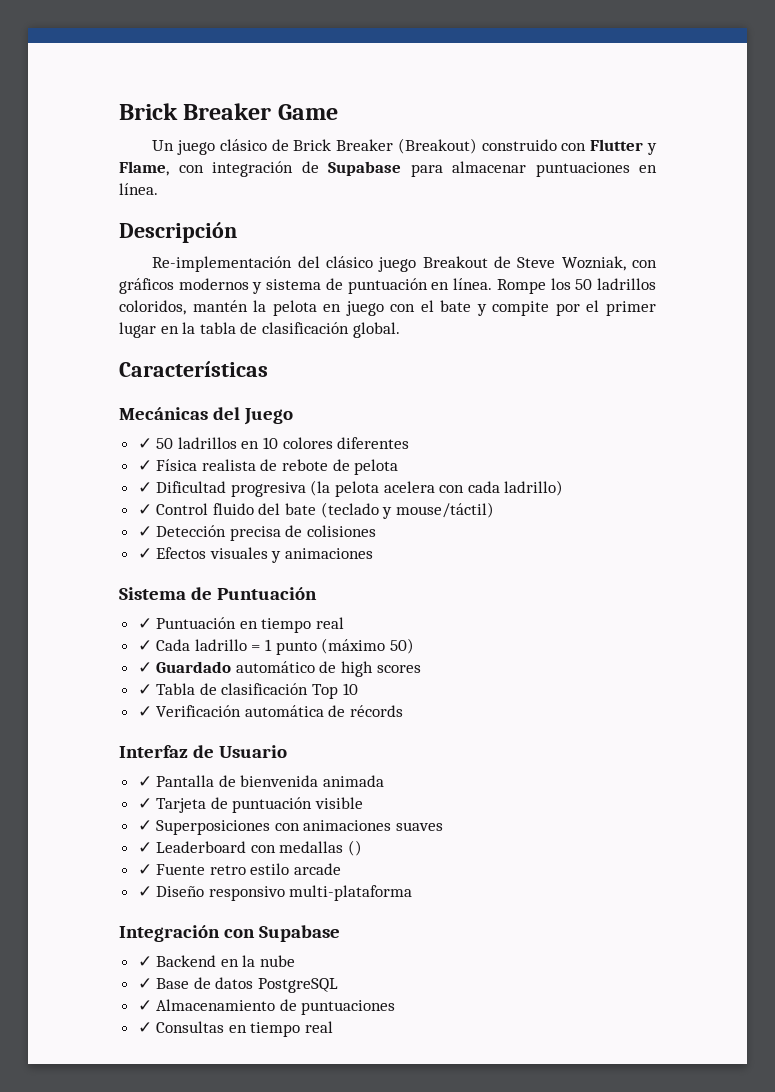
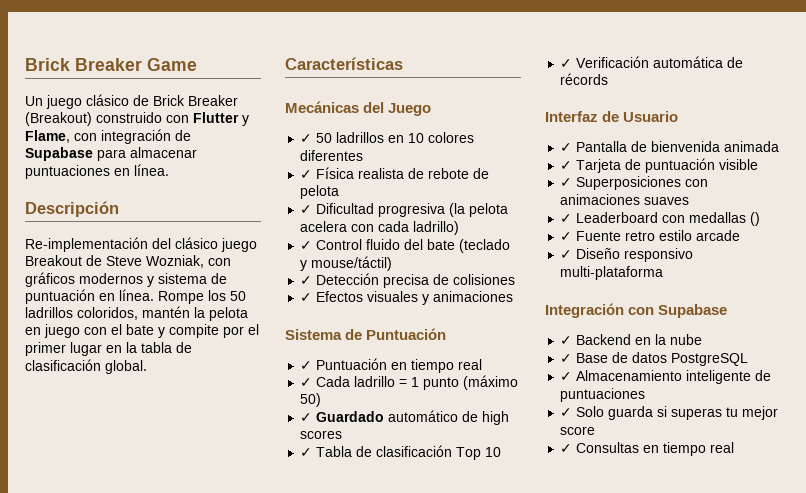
(276, 1005) none -> [686,370,752,384] inteligente
(396, 1007) none -> [560,406,779,420] [560,426,596,435] // ✓ Solo guarda si superas tu mejor score

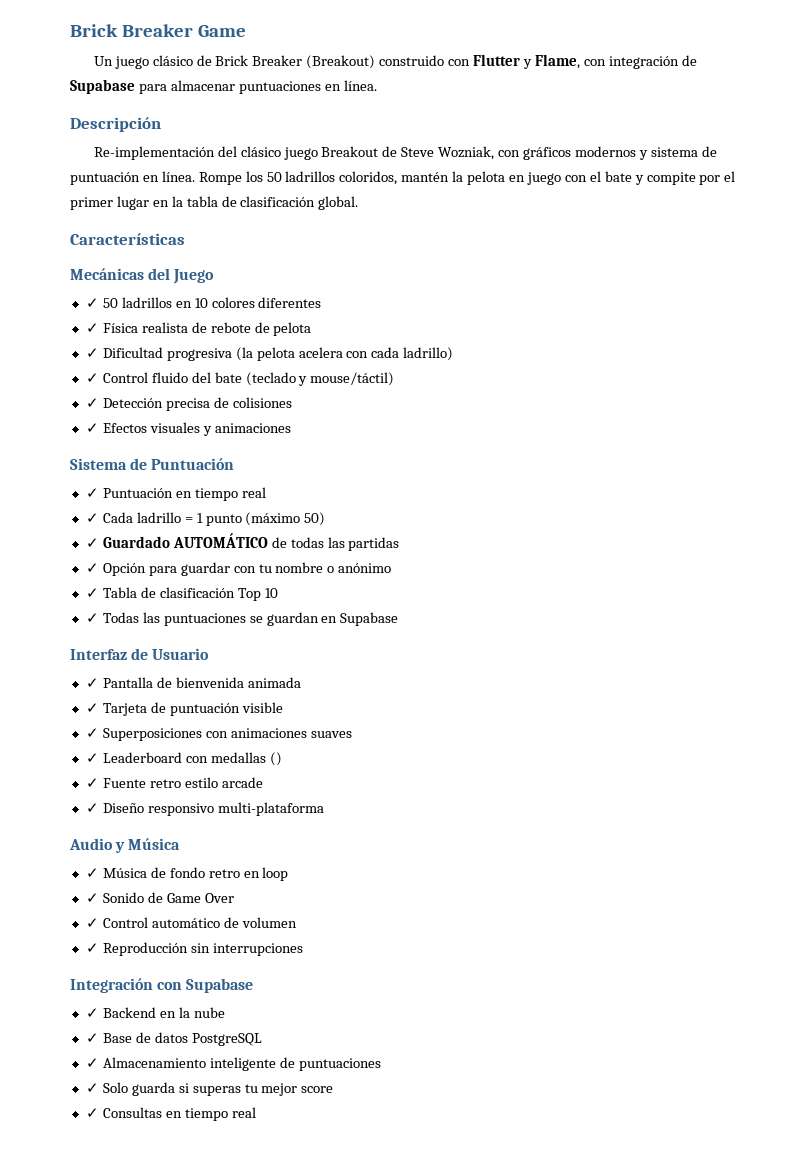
[388,410,510,425] [300,430,343,439] automático de high scores -> [172,533,400,551] [85,562,392,576] AUTOMÁTICO de todas las partidas // ✓ Opción para guardar con tu nombre o anónimo
[576,56,744,68] [560,73,609,85] Verificación automática de récords -> [102,612,399,626] Todas las puntuaciones se guardan en Supabase
(664, 273) none -> [69,838,181,853] [85,867,289,881] [85,892,234,903] [85,917,297,928] [85,942,303,956] // Audio y Música // ✓ Música de fondo retro en loop // ✓ Sonido de Game Over // ✓ Control automático de volumen // ✓ Reproducción sin interrupciones

